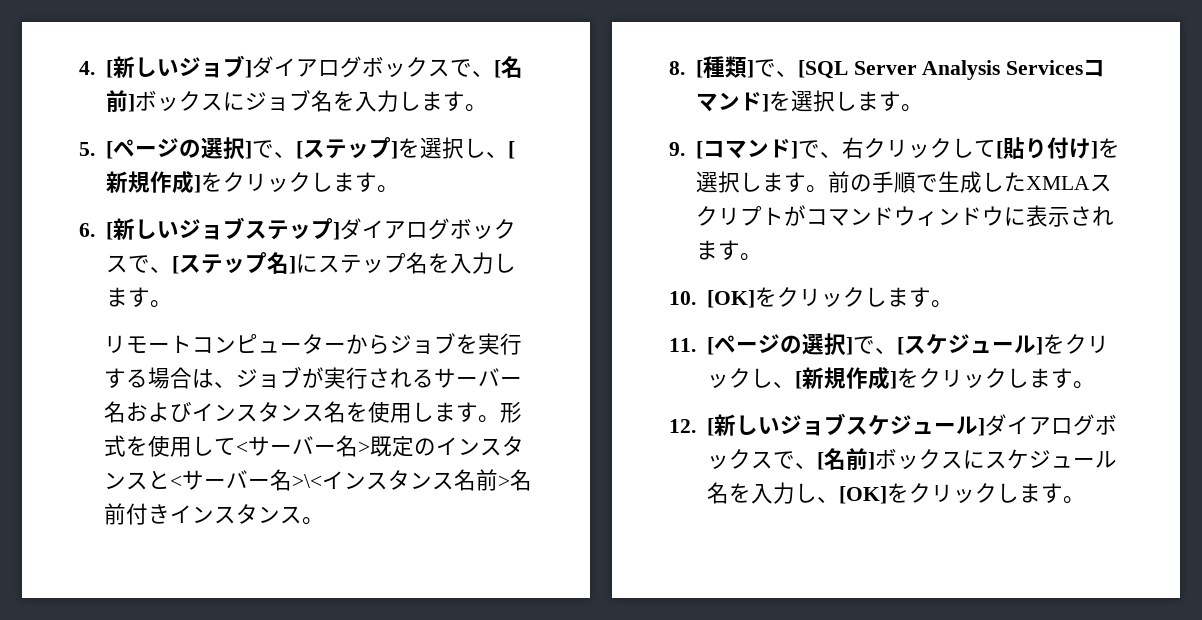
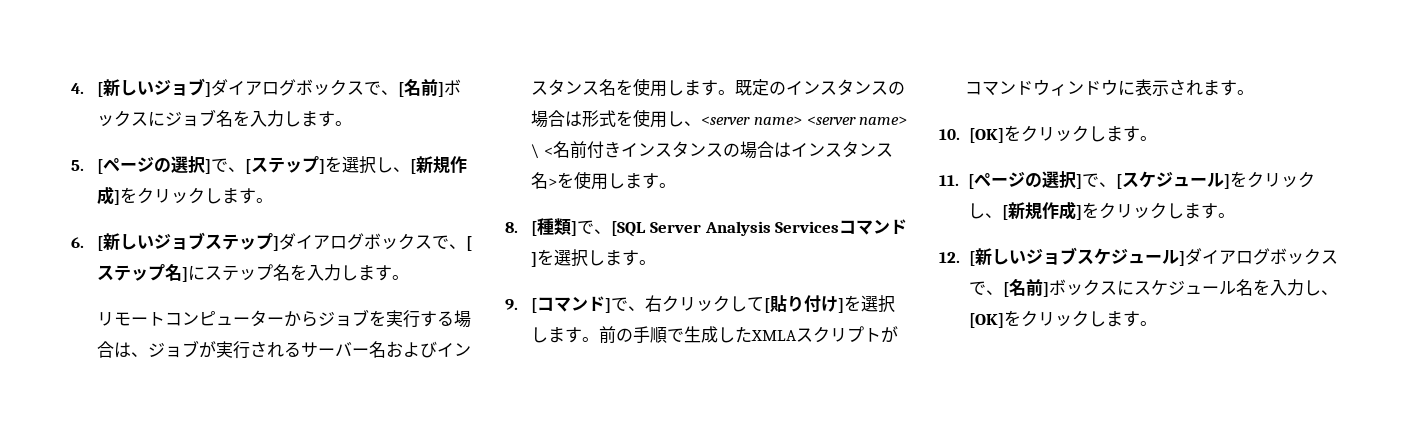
[500,401,523,423] [104,435,371,457] 形式を使用して<サーバー名> -> (736, 92) none
[148,469,511,491] と<サーバー名>\<インスタンス名前> -> [888,81,906,95] [531,109,908,128] [531,144,554,159] の場合は形式を使用し、<server name> <server name> \ <
(303, 515) none -> [723,141,894,159] [531,171,660,190] の場合はインスタンス名>を使用します

